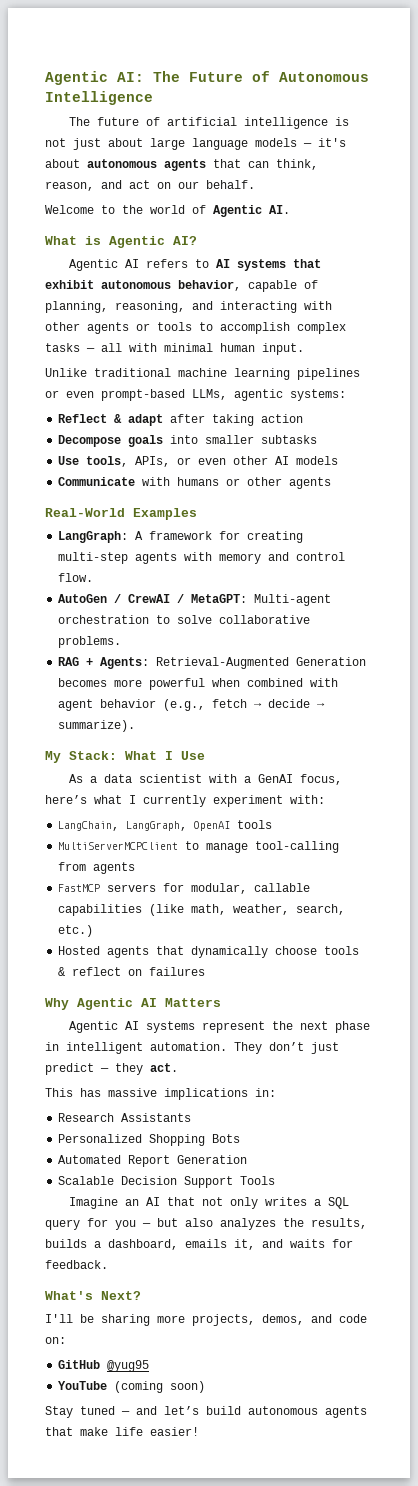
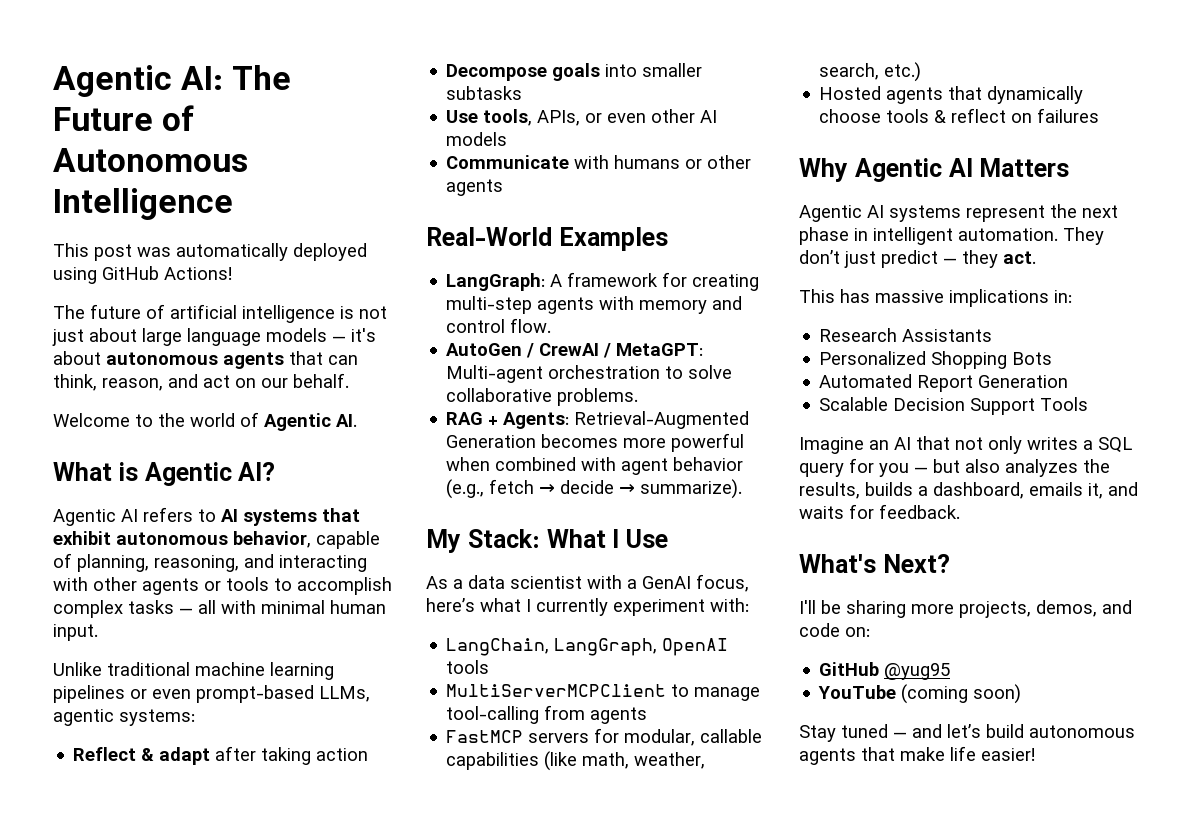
(153, 98) none -> [53,243,367,261] [53,266,232,284] // This post was automatically deployed using GitHub Actions!

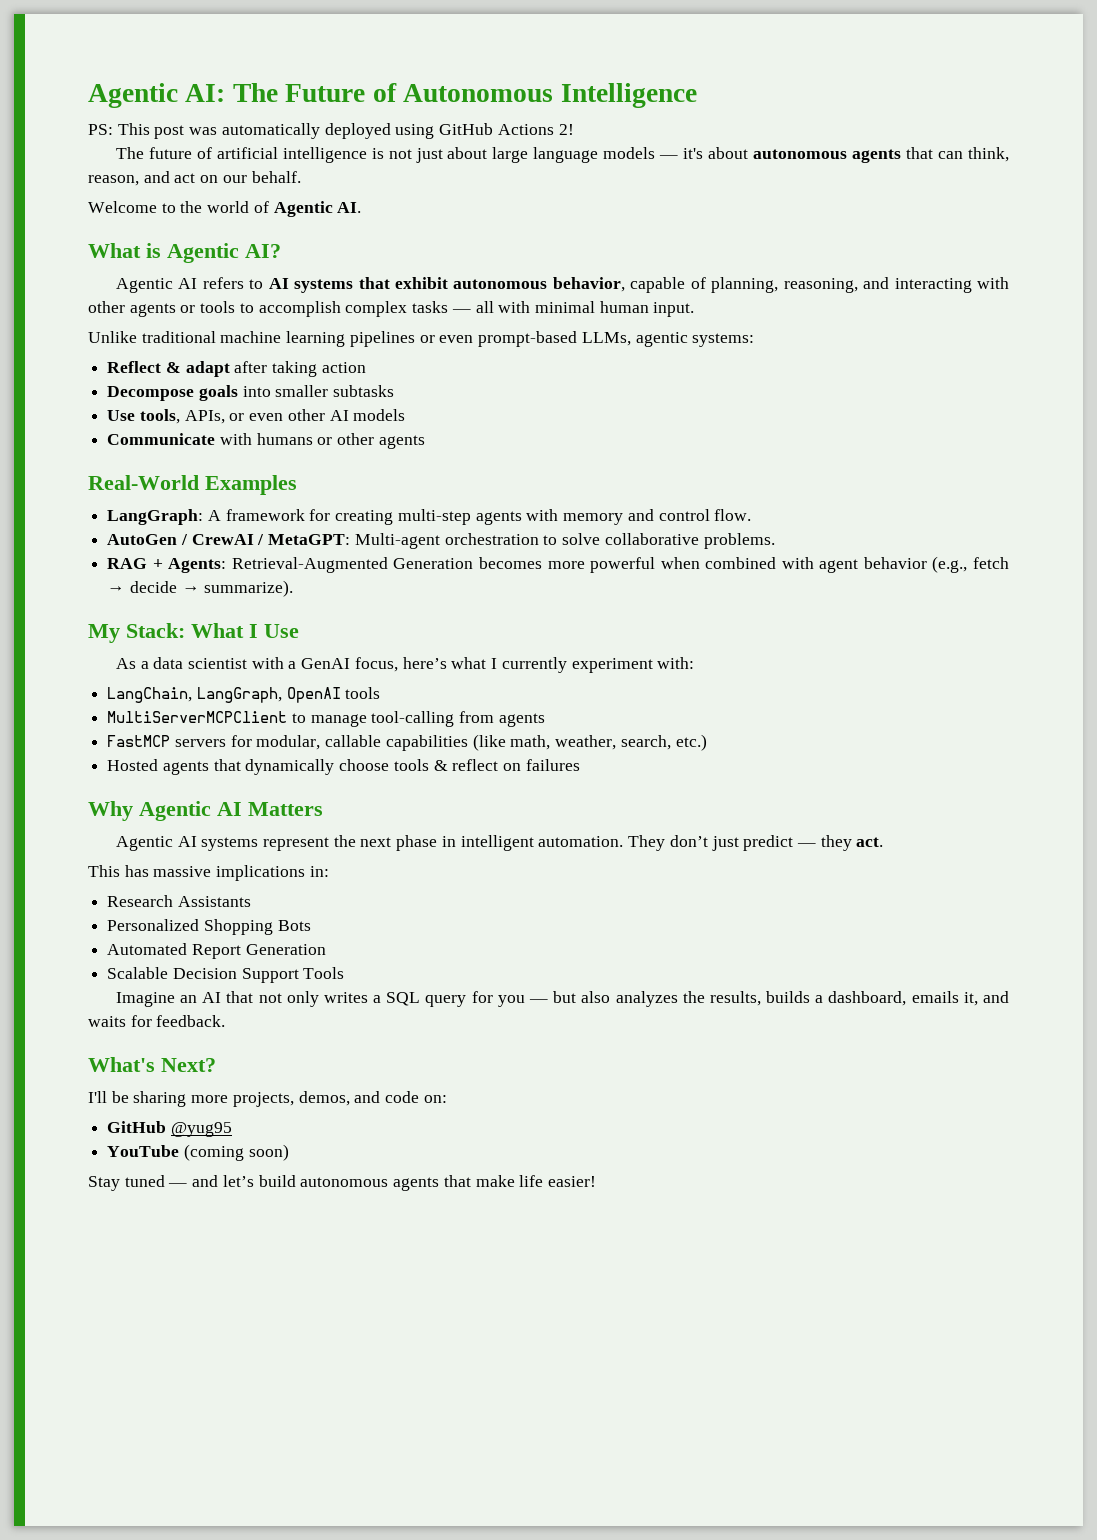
(233, 204) none -> [88,124,113,135] PS:
[164,267,232,280] Actions! -> [497,124,574,135] Actions 2!

